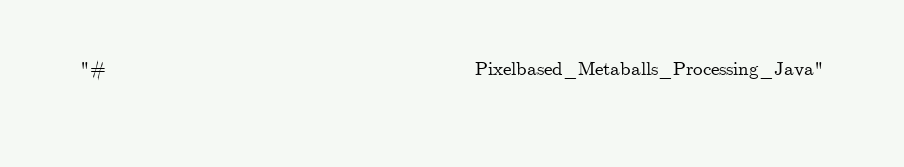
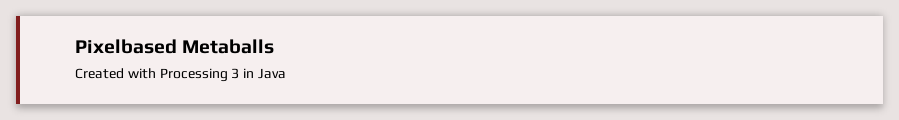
[80,60,824,81] "# Pixelbased_Metaballs_Processing_Java" -> [75,39,275,54] [75,68,286,82] Pixelbased Metaballs // Created with Processing 3 in Java

